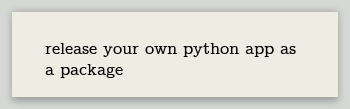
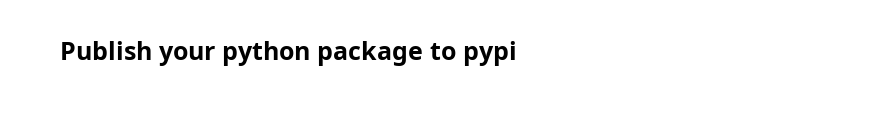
[45,43,296,57] [45,64,123,78] release your own python app as a package -> [60,41,517,66] Publish your python package to pypi

